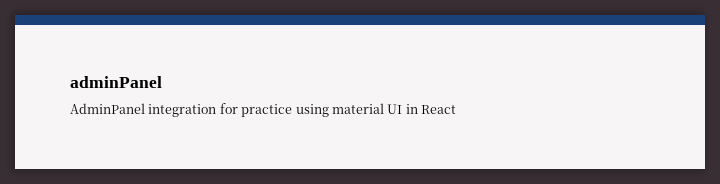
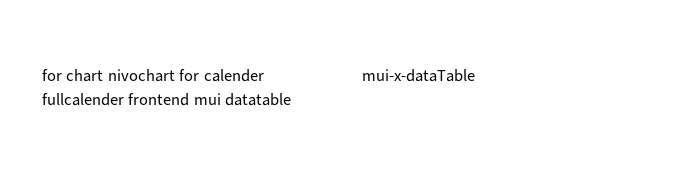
[70,76,162,88] [70,103,456,117] adminPanel // AdminPanel integration for practice using material UI in React -> [42,69,264,82] [42,93,292,106] [362,69,475,82] for chart nivochart for calender fullcalender frontend mui datatable mui-x-dataTable

